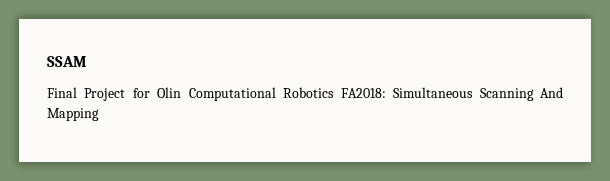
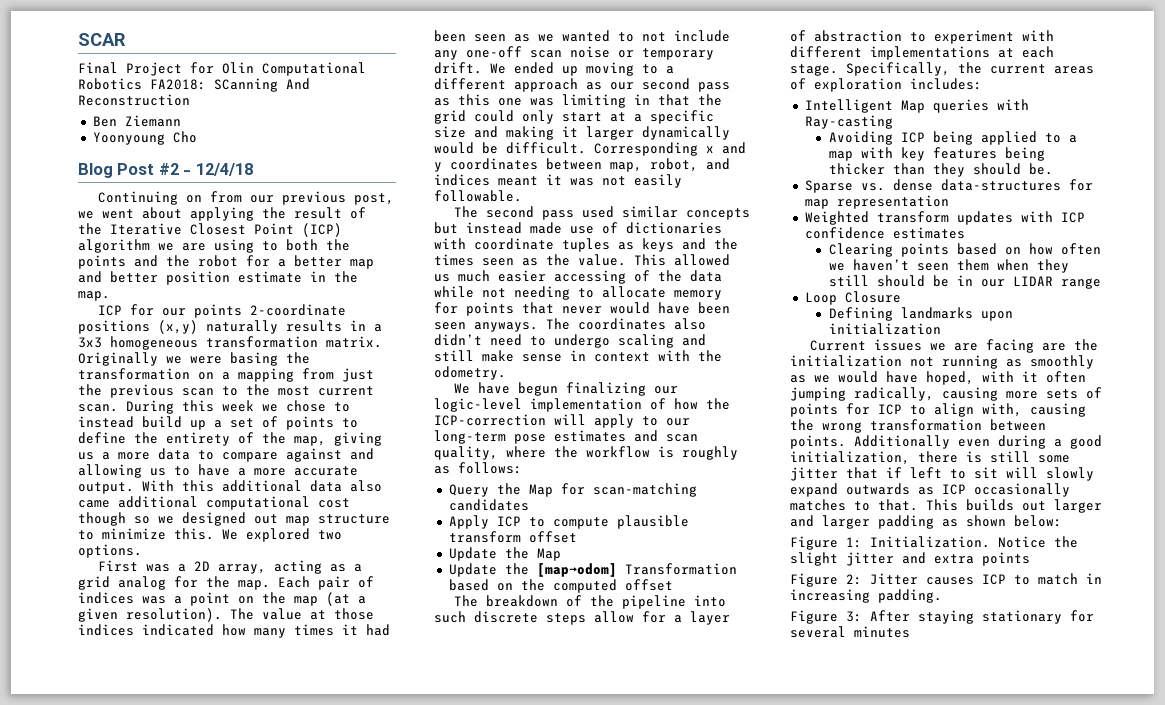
[47,56,87,67] SSAM -> [78,33,126,46] SCAR
[393,87,563,101] [47,108,99,121] Simultaneous Scanning And Mapping -> [214,78,310,92] [78,94,190,106] [92,115,181,127] [92,131,197,145] [78,163,253,178] [98,191,395,205] [78,207,366,221] [78,223,342,237] [78,239,350,253] [78,255,374,269] [78,271,358,285] [78,291,110,301] [98,304,347,318] [78,320,382,334] [78,336,382,350] [78,352,310,366] [78,368,374,382] [78,384,374,398] [78,400,350,414] [78,416,358,430] [78,432,382,446] [78,448,374,462] [78,464,358,478] [78,480,382,494] [78,496,350,510] [78,512,390,526] [78,528,342,542] [78,544,142,558] [98,560,363,574] [78,576,374,590] [78,592,366,606] [78,608,374,622] [78,624,390,638] [434,30,730,42] [434,46,714,60] [434,62,674,76] [434,78,730,92] [434,94,722,108] [434,110,714,124] [434,126,730,140] [434,142,746,156] [434,158,730,172] [434,174,682,188] [434,190,522,202] [454,206,751,220] [434,222,722,234] [434,238,738,252] [434,254,730,266] [434,270,722,284] [434,286,722,300] [434,302,730,316] [434,318,706,332] [434,334,706,348] [434,350,722,362] [434,366,506,380] [454,382,679,396] [434,398,730,412] [434,414,690,428] [434,430,698,444] [434,446,738,460] [434,462,522,474] [448,483,697,497] [448,499,529,511] [448,515,689,529] [448,531,577,543] [448,547,561,561] [448,563,737,577] [448,579,673,593] [454,595,727,609] [434,611,730,625] [790,30,1054,44] [790,46,1054,60] [790,62,1094,76] [790,78,982,92] [804,99,1029,113] [804,115,893,129] [828,131,1077,145] [828,147,1045,161] [828,163,1053,177] [804,179,1093,193] [804,195,949,209] [804,211,1085,225] [804,227,965,239] [828,243,1101,257] [828,259,1069,273] [828,275,1101,289] [804,291,901,305] [828,307,1013,321] [828,323,941,335] [810,339,1099,353] [790,355,1094,369] [790,371,1086,385] [790,387,1102,401] [790,403,1086,417] [790,419,1046,433] [790,435,1102,449] [790,451,1070,465] [790,467,1094,481] [790,483,1070,497] [790,499,1102,513] [790,515,1062,529] [790,536,1078,550] [790,552,1030,566] [790,573,1102,587] [790,589,942,603] [790,610,1094,624] [790,626,910,638] SCanning And Reconstruction // Ben Ziemann // Yoonyoung Cho // Blog Post #2 - 12/4/18 // Continuing on from our previous post, we went about applying the result of the Iterative Closest Point (ICP) algorithm we are using to both the points and the robot for a better map and better position estimate in the map. // ICP for our points 2-coordinate positions (x,y) naturally results in a 3x3 homogeneous transformation matrix. Originally we were basing the transformation on a mapping from just the previous scan to the most current scan. During this week we chose to instead build up a set of points to define the entirety of the map, giving us a more data to compare against and allowing us to have a more accurate output. With this additional data also came additional computational cost though so we designed out map structure to minimize this. We explored two options. // First was a 2D array, acting as a grid analog for the map. Each pair of indices was a point on the map (at a given resolution). The value at those indices indicated how many times it had been seen as we wanted to not include any one-off scan noise or temporary drift. We ended up moving to a different approach as our second pass as this one was limiting in that the grid could only start at a specific size and making it larger dynamically would be difficult. Corresponding x and y coordinates between map, robot, and indices meant it was not easily followable. // The second pass used similar concepts but instead made use of dictionaries with coordinate tuples as keys and the times seen as the value. This allowed us much easier accessing of the data while not needing to allocate memory for points that never would have been seen anyways. The coordinates also didn’t need to undergo scaling and still make sense in context with the odometry. // We have begun finalizing our logic-level implementation of how the ICP-correction will apply to our long-term pose estimates and scan quality, where the workflow is roughly as follows: // Query the Map for scan-matching candidates // Apply ICP to compute plausible transform offset // Update the Map // Update the [map→odom] Transformation based on the computed offset // The breakdown of the pipeline into such discrete steps allow for a layer of abstraction to experiment with different implementations at each stage. Specifically, the current areas of exploration includes: // Intelligent Map queries with Ray-casting // Avoiding ICP being applied to a map with key features being thicker than they should be. // Sparse vs. dense data-structures for map representation // Weighted transform updates with ICP confidence estimates // Clearing points based on how often we haven’t seen them when they still should be in our LIDAR range // Loop Closure // Defining landmarks upon initialization // Current issues we are facing are the initialization not running as smoothly as we would have hoped, with it often jumping radically, causing more sets of points for ICP to align with, causing the wrong transformation between points. Additionally even during a good initialization, there is still some jitter that if left to sit will slowly expand outwards as ICP occasionally matches to that. This builds out larger and larger padding as shown below: // Figure 1: Initialization. Notice the slight jitter and extra points // Figure 2: Jitter causes ICP to match in increasing padding. // Figure 3: After staying stationary for several minutes

